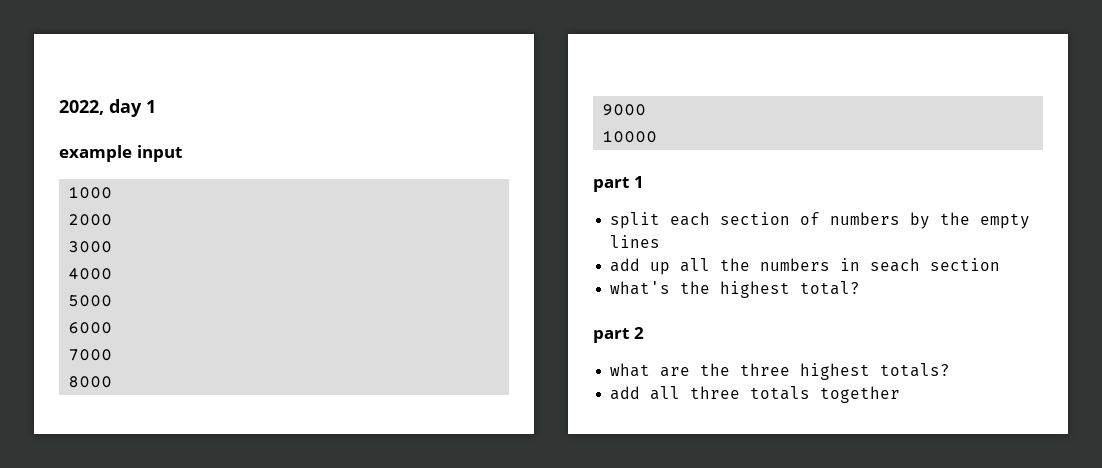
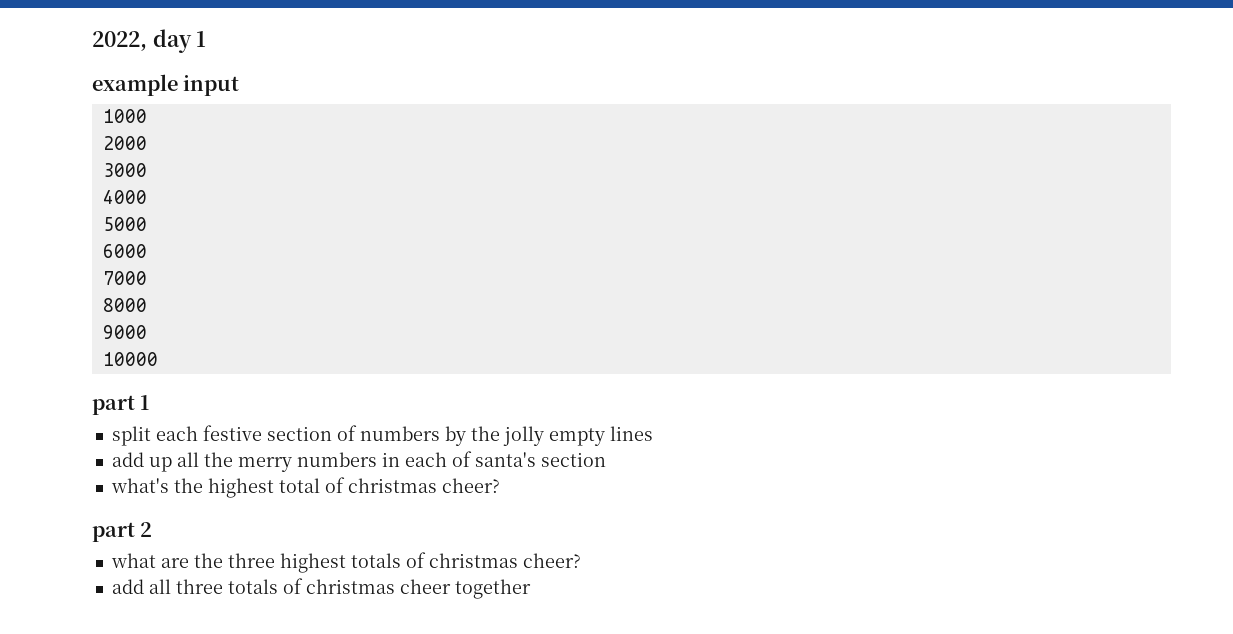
(711, 219) none -> [202,425,262,441] festive
(971, 218) none -> [502,426,544,446] jolly
(751, 264) none -> [237,457,292,472] merry
[870,258,921,272] seach -> [404,451,536,467] each of santa's
[800,281,861,295] total? -> [278,477,500,493] total of christmas cheer?
[880,363,951,377] totals? -> [350,552,581,568] totals of christmas cheer?
(811, 393) none -> [282,578,451,594] of christmas cheer

